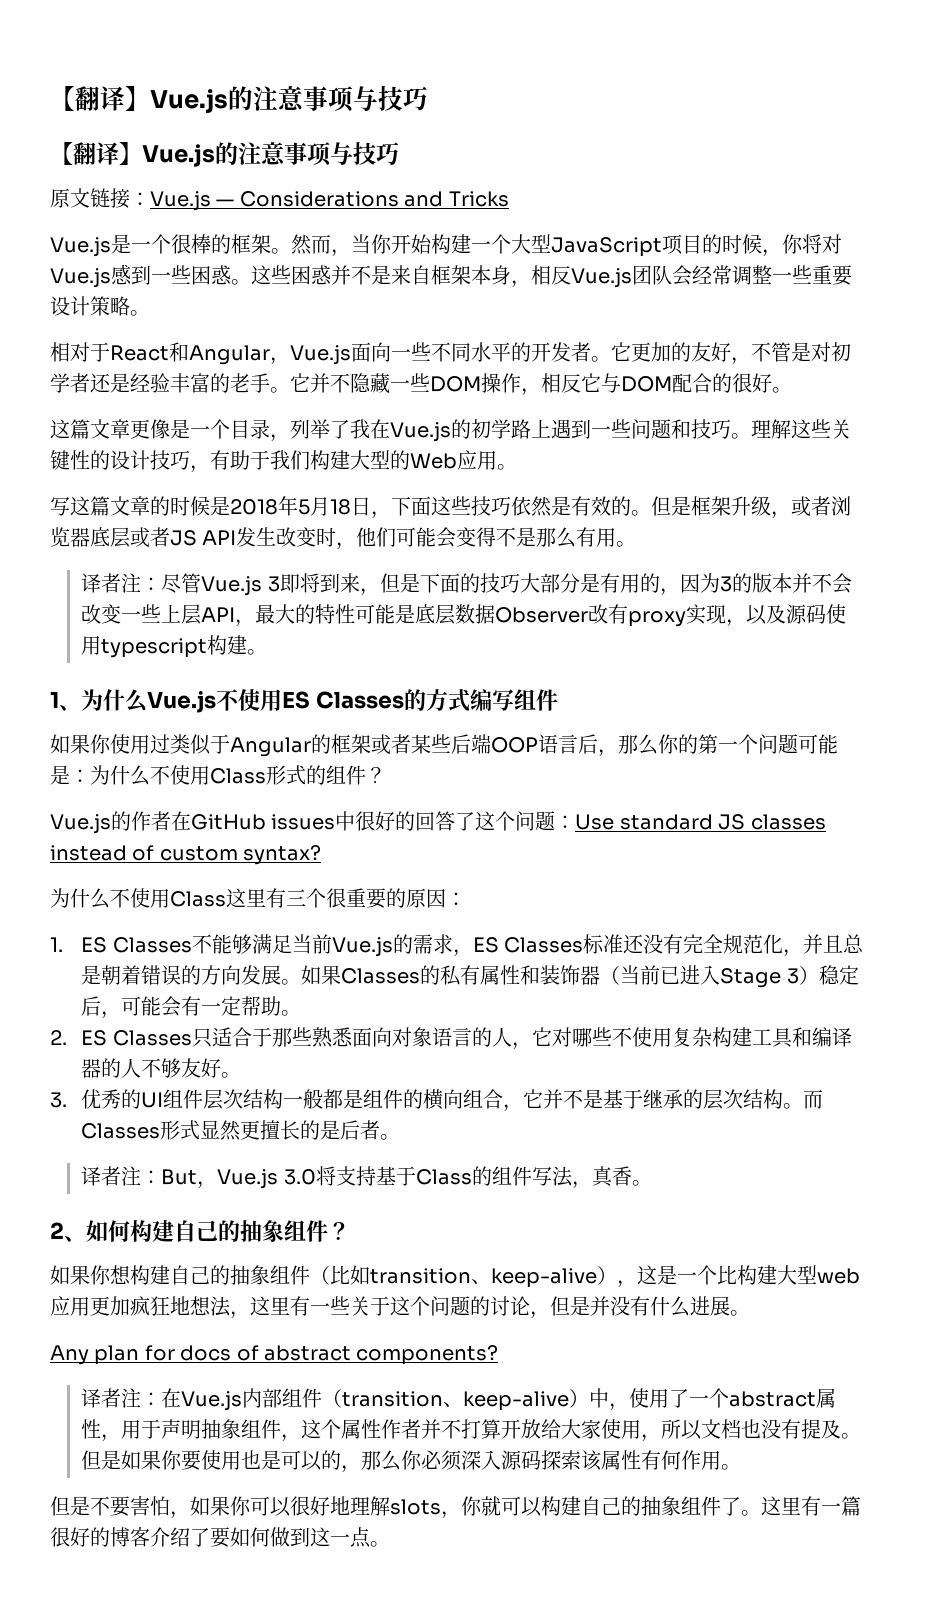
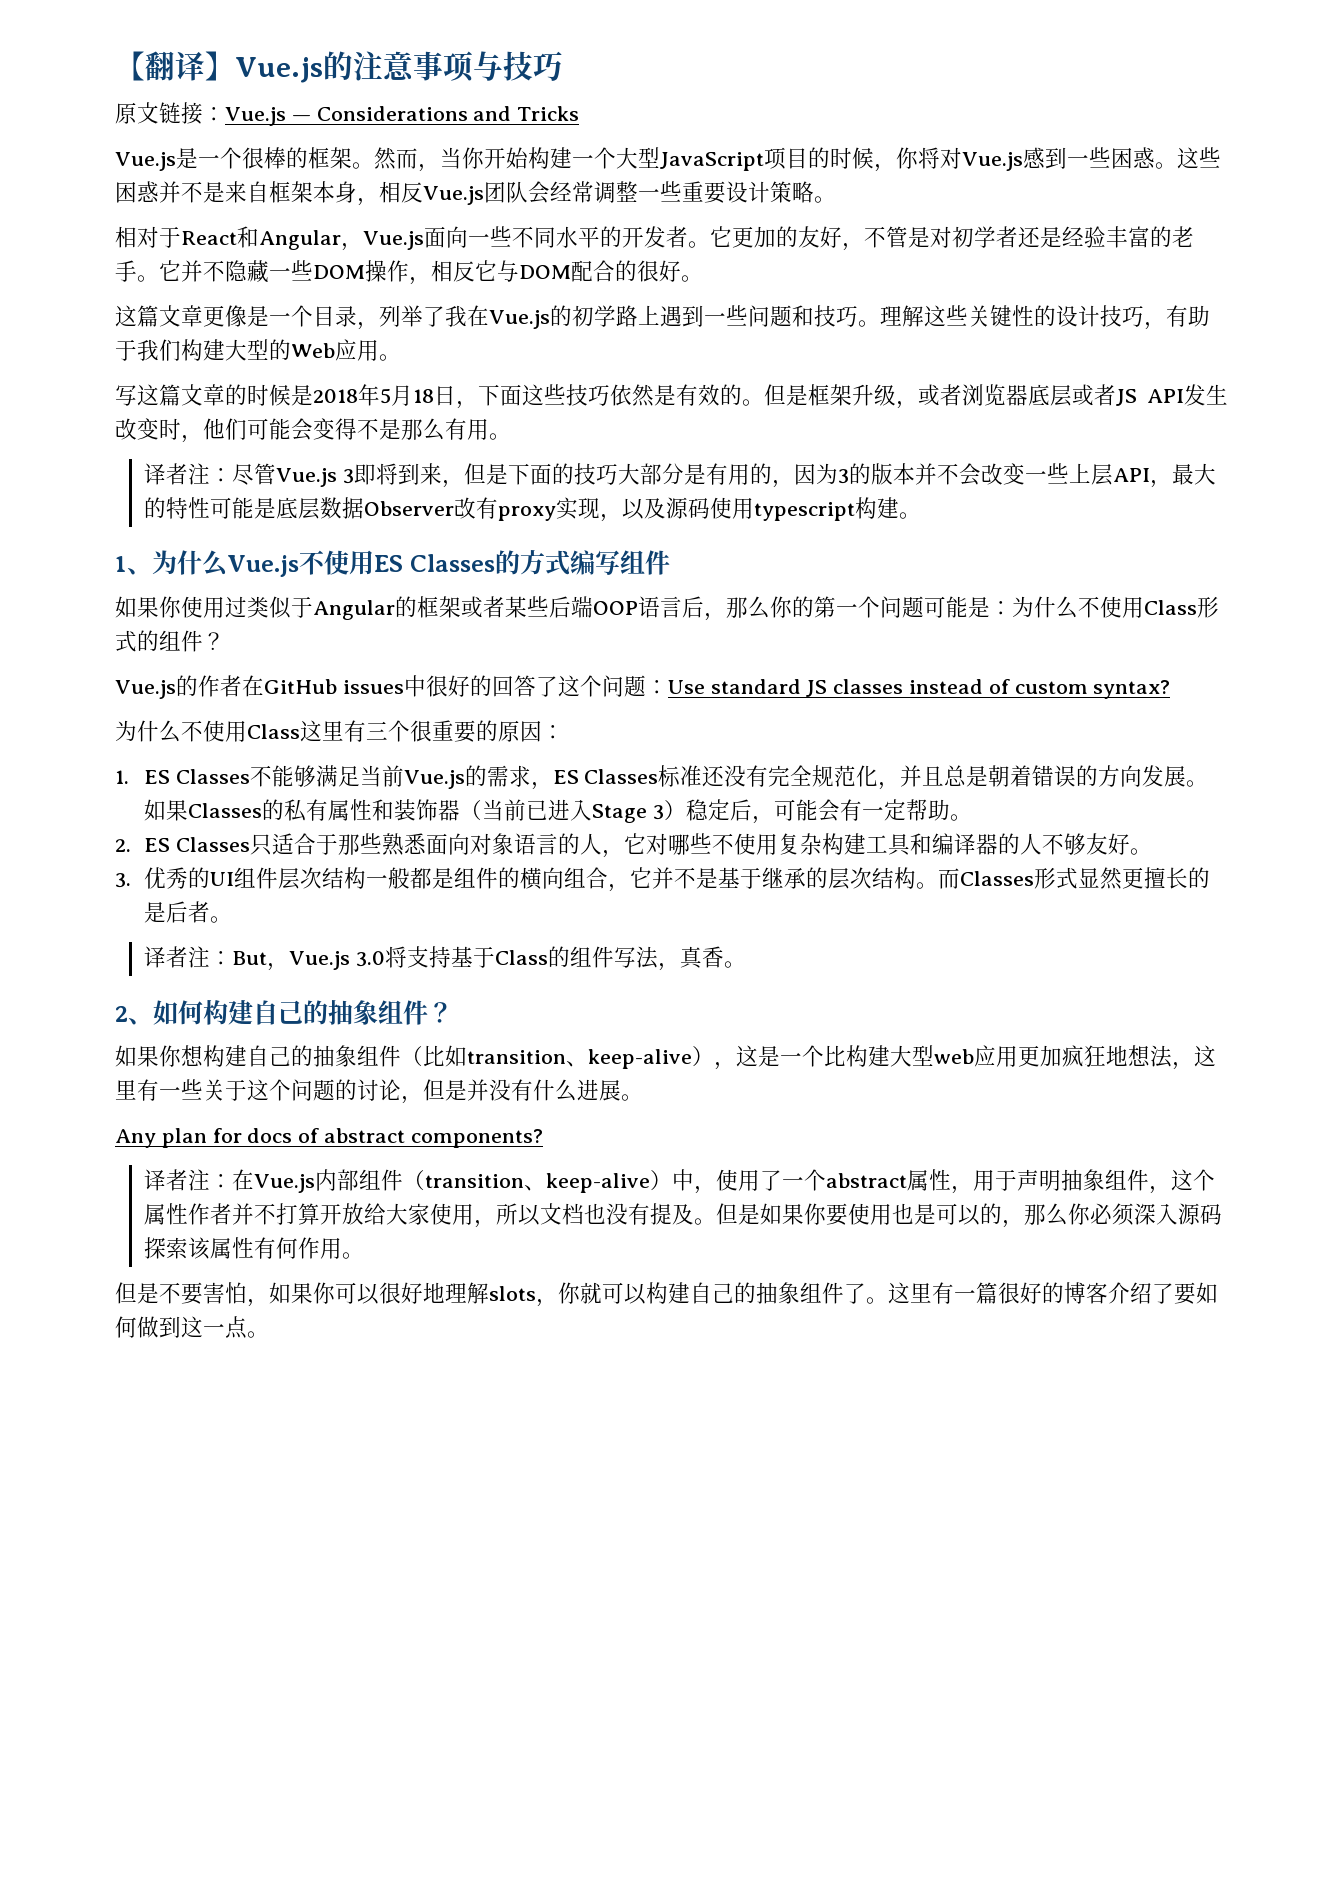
[50,86,428,114] [50,142,399,167] 【翻译】Vue.js的注意事项与技巧 // 【翻译】Vue.js的注意事项与技巧 -> [115,51,563,83] 【翻译】Vue.js的注意事项与技巧

